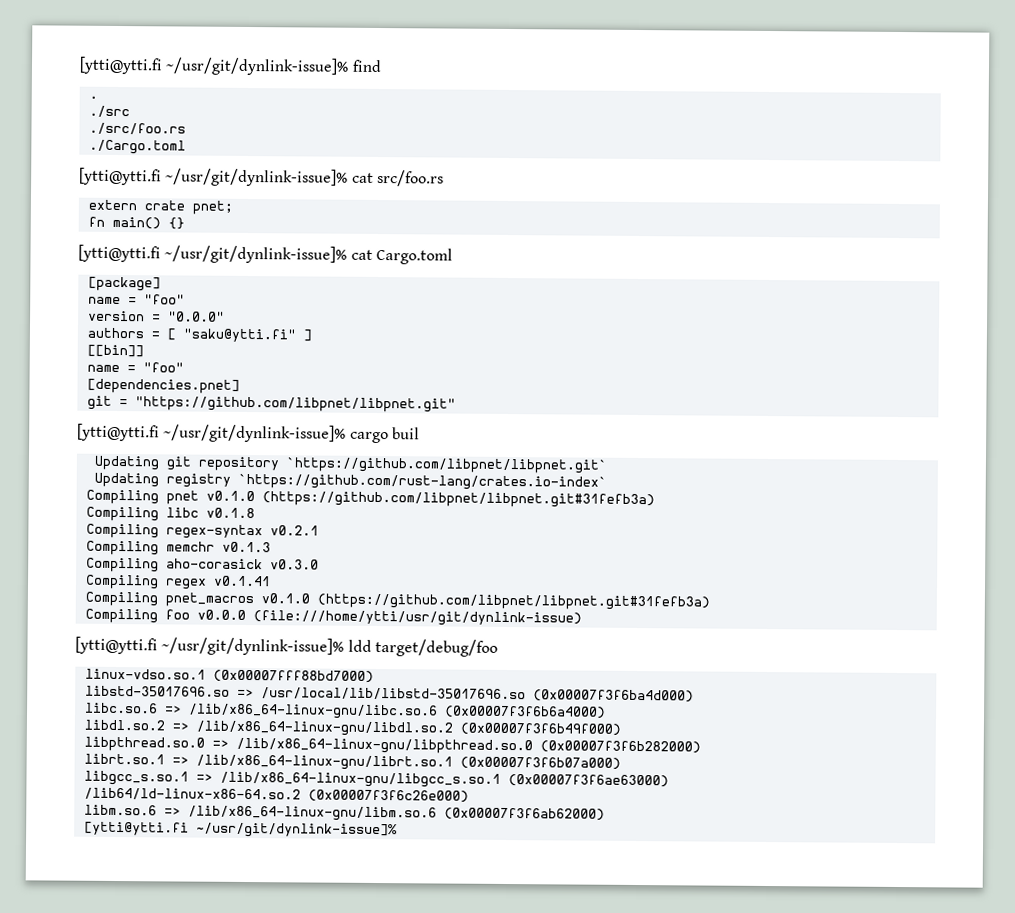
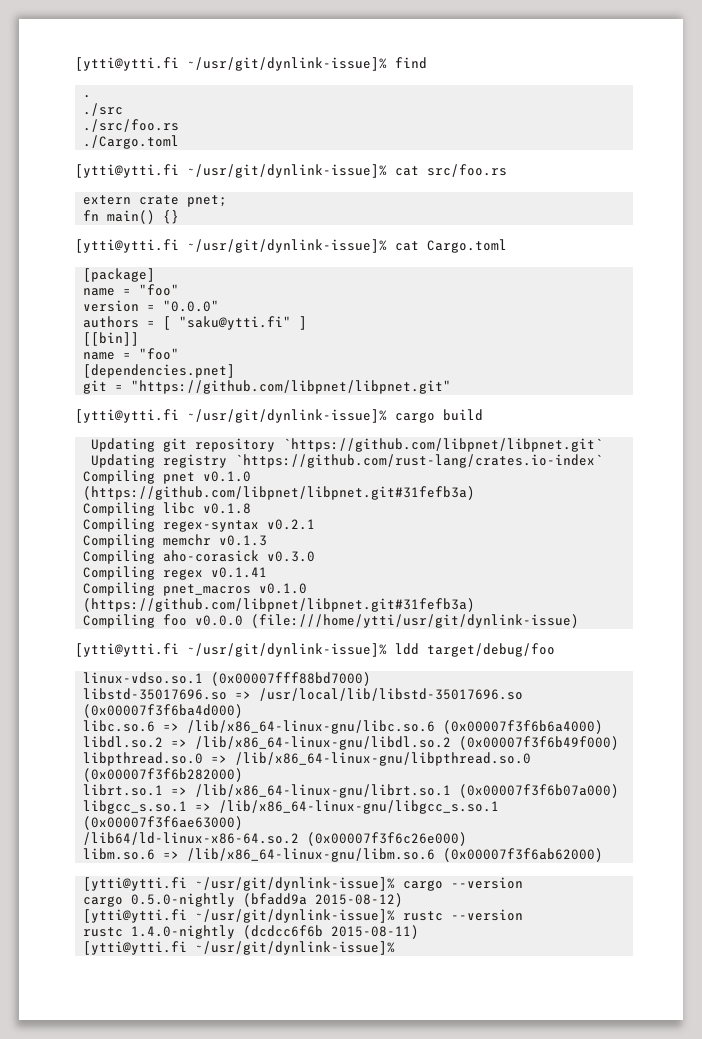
[391,427,420,440] buil -> [443,409,483,421] build
(605, 814) none -> [83,877,524,891] [83,893,404,907] [83,909,524,923] [83,925,420,939] // [ytti@ytti.fi ~/usr/git/dynlink-issue]% cargo --version // cargo 0.5.0-nightly (bfadd9a 2015-08-12) // [ytti@ytti.fi ~/usr/git/dynlink-issue]% rustc --version // rustc 1.4.0-nightly (dcdcc6f6b 2015-08-11)

